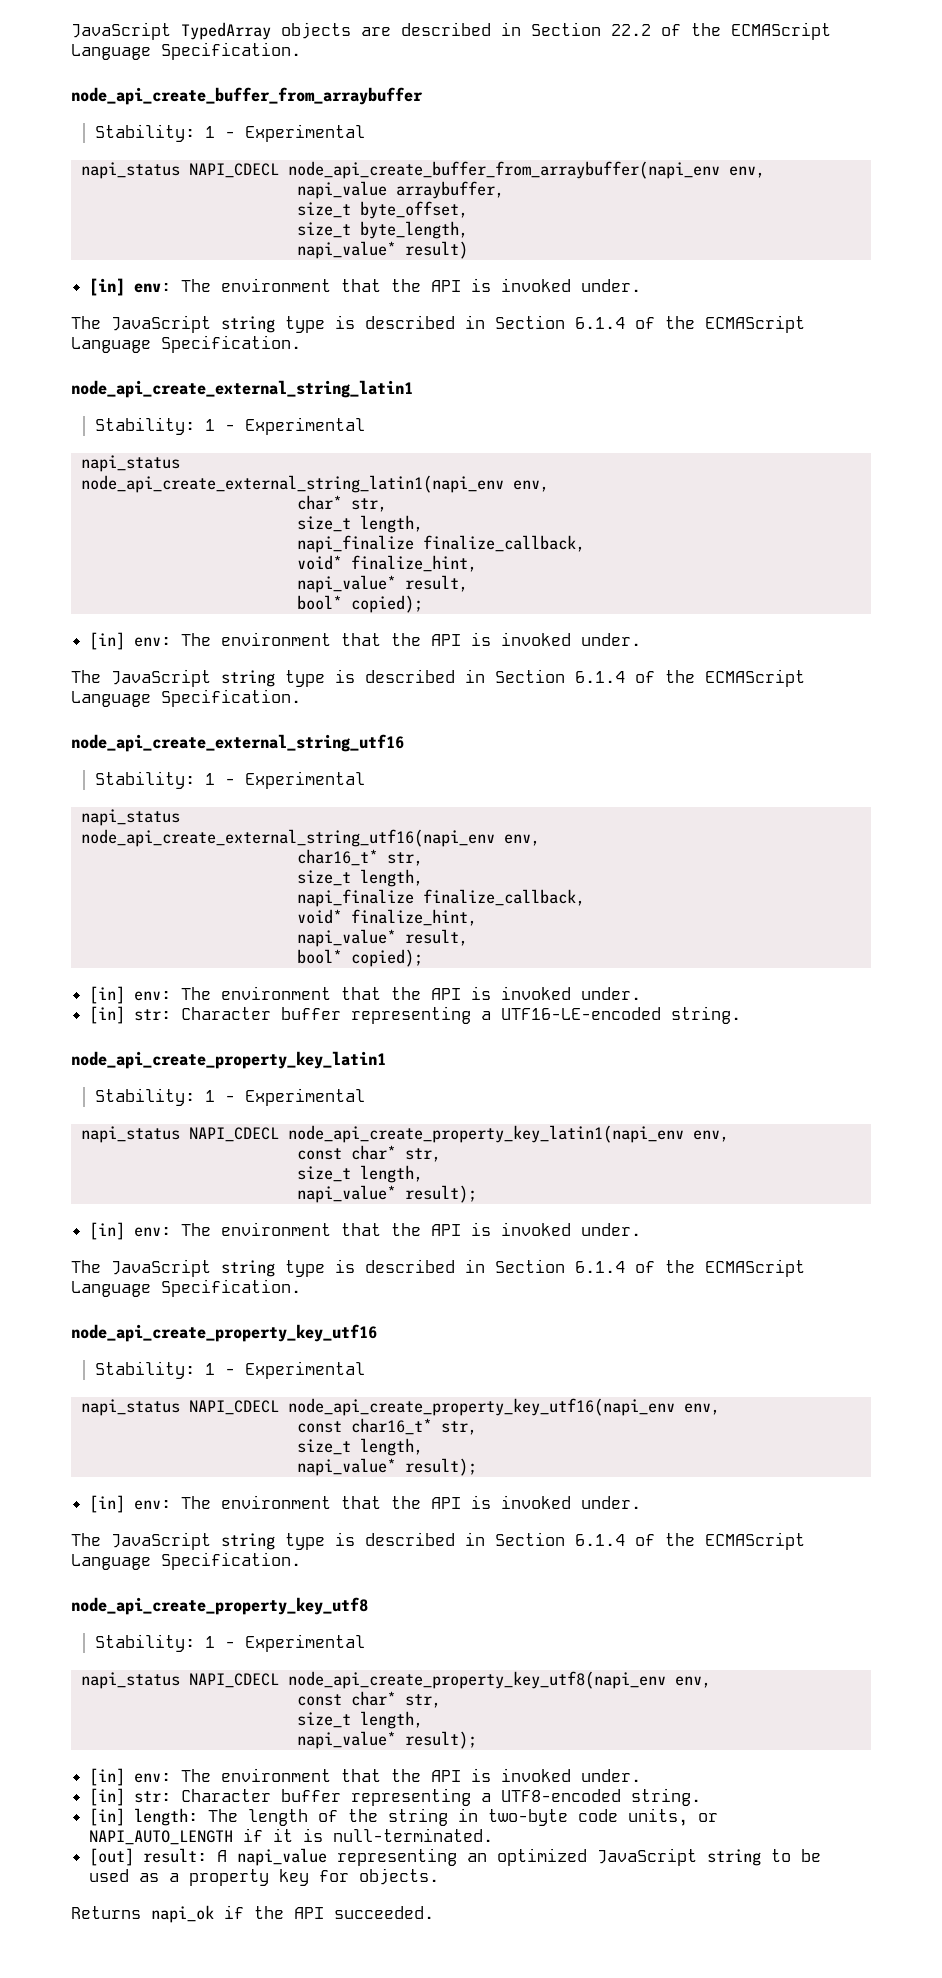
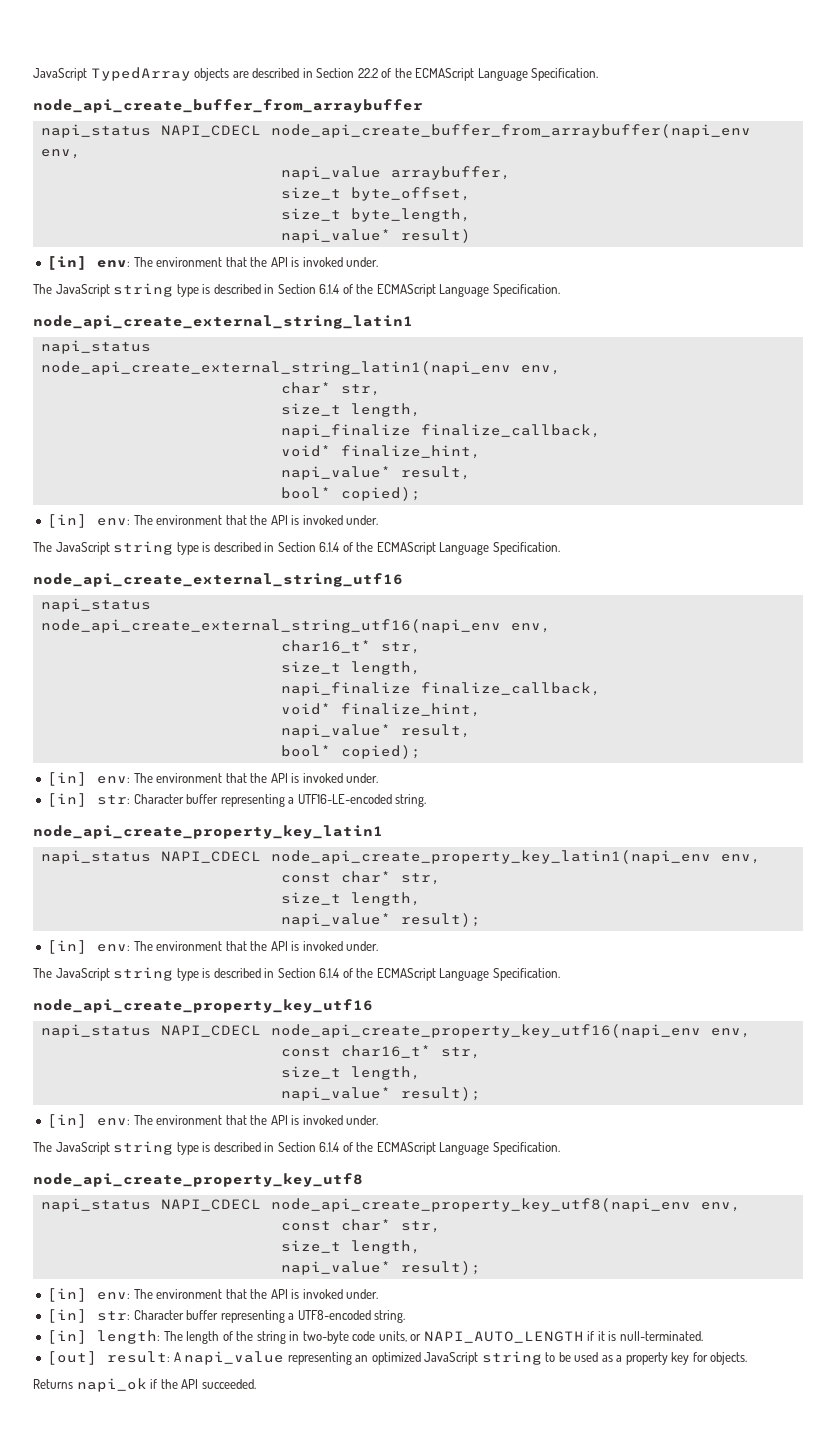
[94,124,365,142] // Stability: 1 - Experimental -> (423, 106) none
[94,417,365,435] // Stability: 1 - Experimental -> (413, 322) none
[94,771,365,789] // Stability: 1 - Experimental -> (403, 580) none
[94,1088,365,1106] // Stability: 1 - Experimental -> (383, 832) none
[94,1361,365,1379] // Stability: 1 - Experimental -> (373, 1006) none
[94,1634,365,1652] // Stability: 1 - Experimental -> (363, 1180) none

